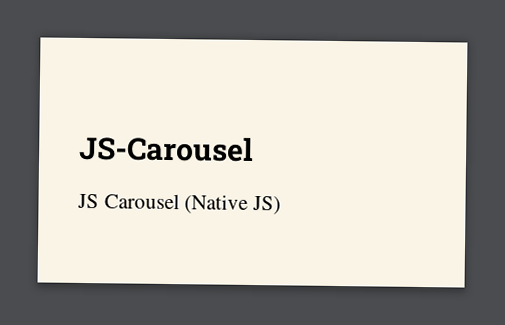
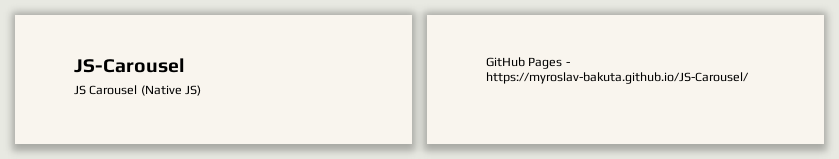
(282, 205) none -> [486,57,570,69] [486,72,749,84] // GitHub Pages - https://myroslav-bakuta.github.io/JS-Carousel/

